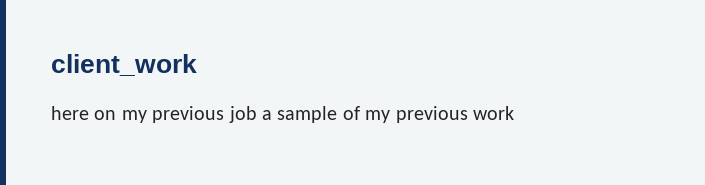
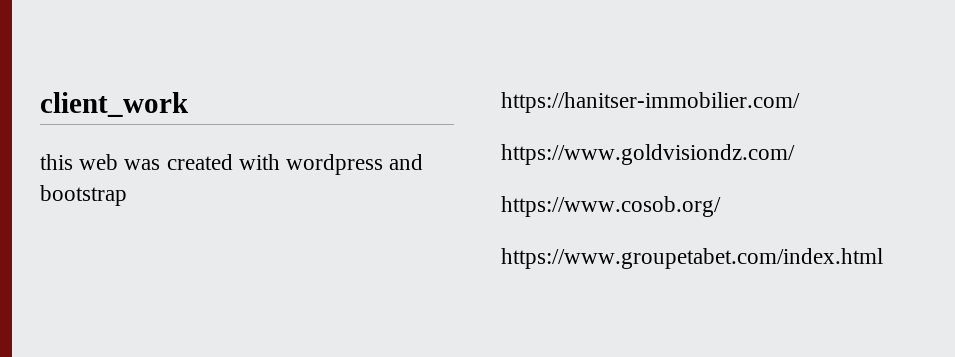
[51,106,514,123] here on my previous job a sample of my previous work -> [40,154,424,175] [40,185,127,206] [501,92,800,113] [501,144,795,165] [501,196,721,217] [501,248,883,269] this web was created with wordpress and bootstrap // https://hanitser-immobilier.com/ // https://www.goldvisiondz.com/ // https://www.cosob.org/ // https://www.groupetabet.com/index.html

